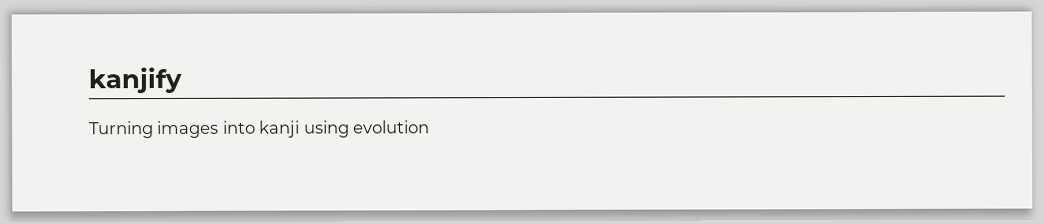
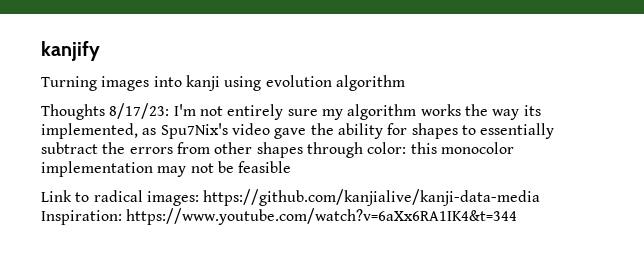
(431, 127) none -> [335,75,405,91] [41,103,541,120] [41,123,555,139] [41,142,514,158] [41,161,292,177] [41,189,541,206] [41,208,518,225] algorithm // Thoughts 8/17/23: I'm not entirely sure my algorithm works the way its implemented, as Spu7Nix's video gave the ability for shapes to essentially subtract the errors from other shapes through color: this monocolor implementation may not be feasible // Link to radical images: https://github.com/kanjialive/kanji-data-media Inspiration: https://www.youtube.com/watch?v=6aXx6RA1IK4&t=344

